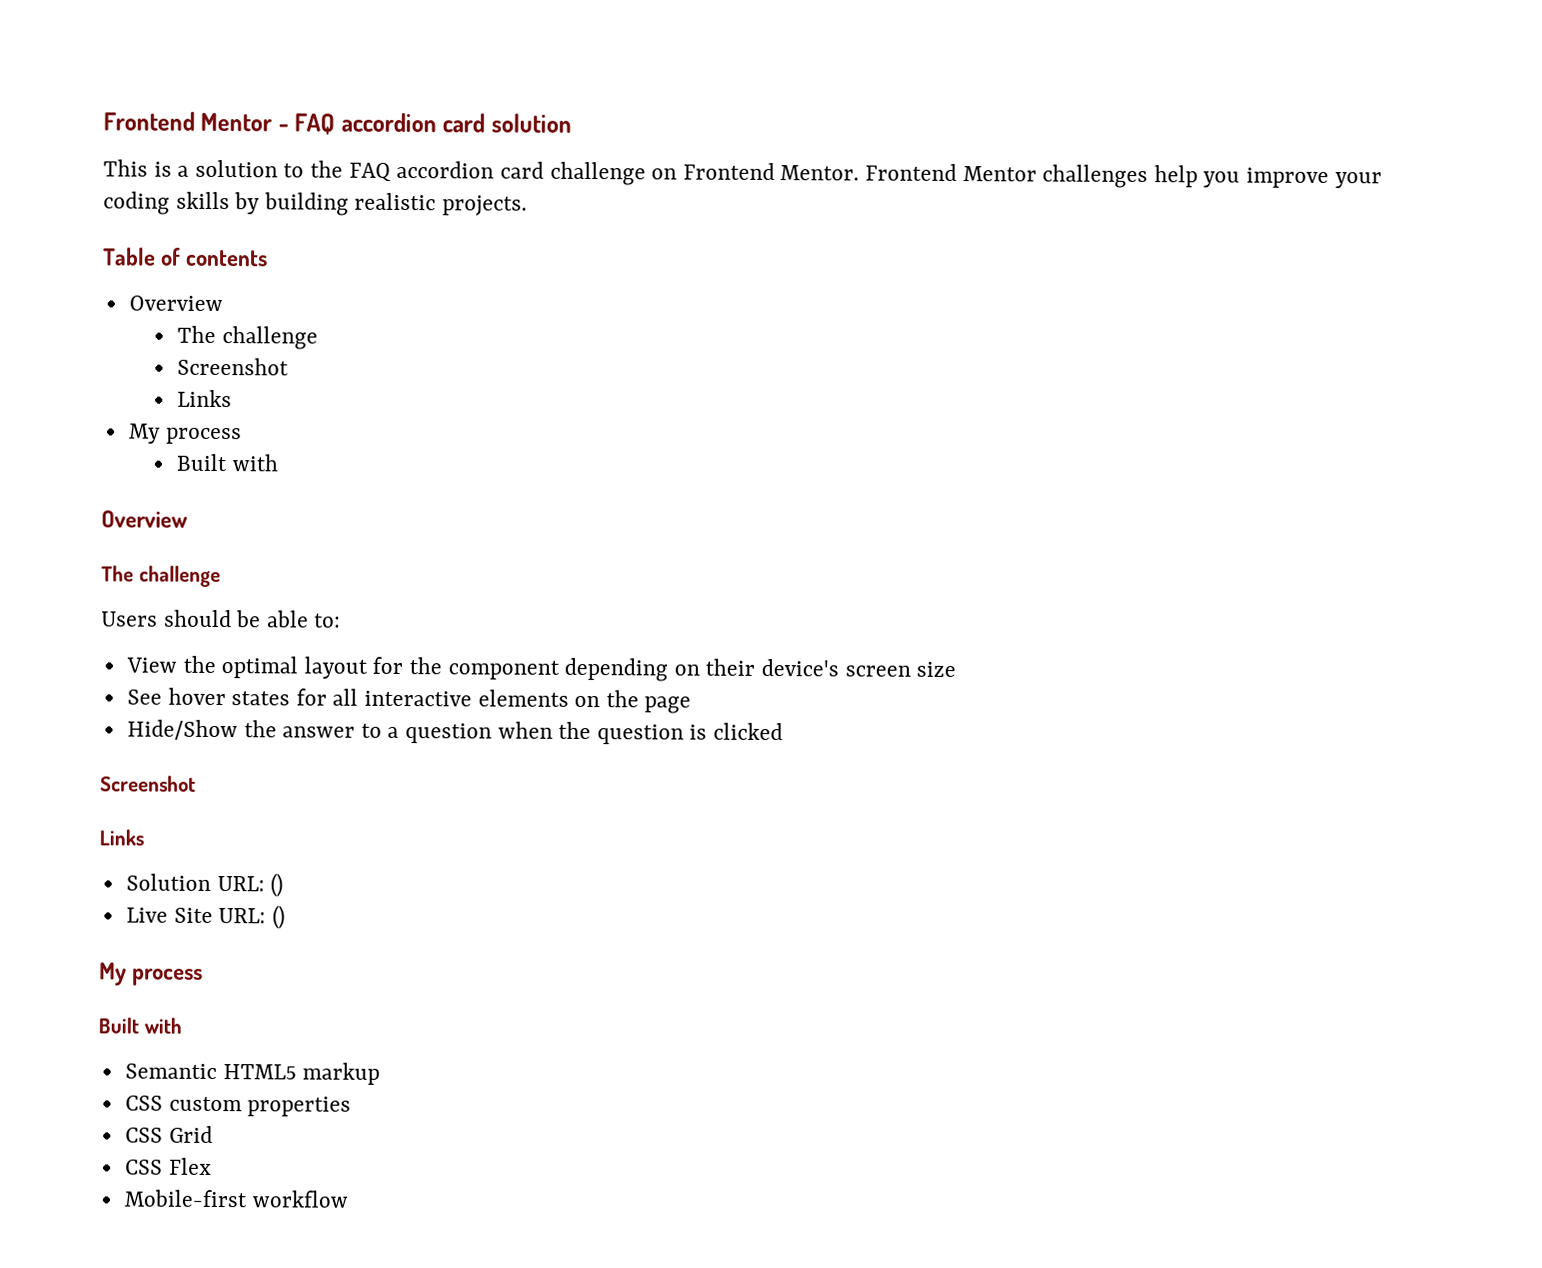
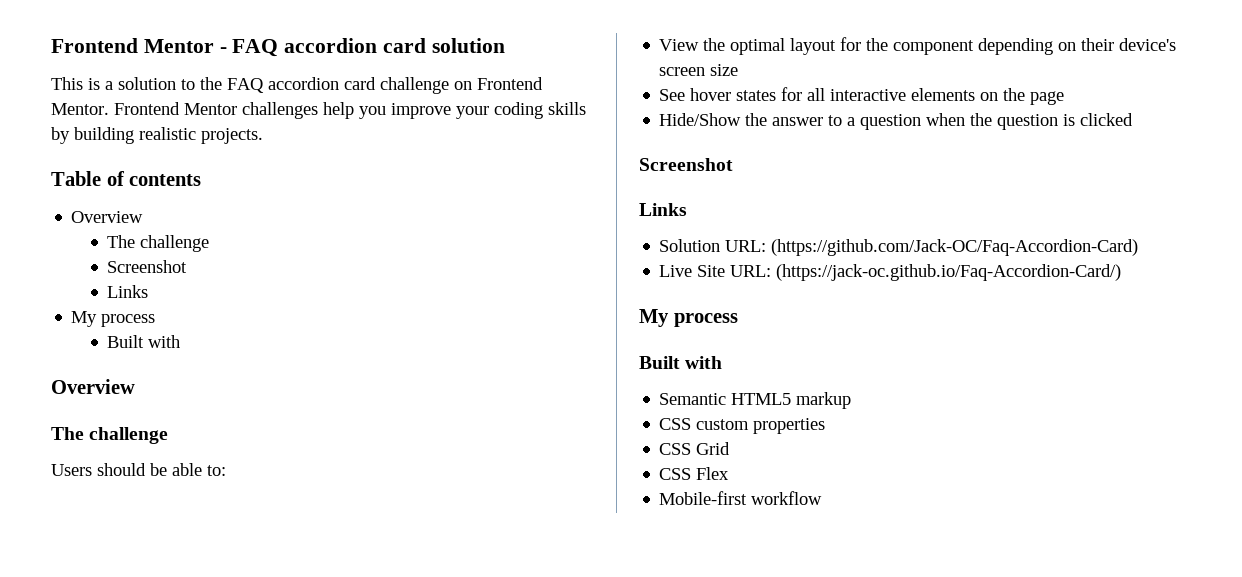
[270,873,284,898] () -> [771,239,1139,256] (https://github.com/Jack-OC/Faq-Accordion-Card)
[271,905,285,930] () -> [776,264,1122,281] (https://jack-oc.github.io/Faq-Accordion-Card/)

